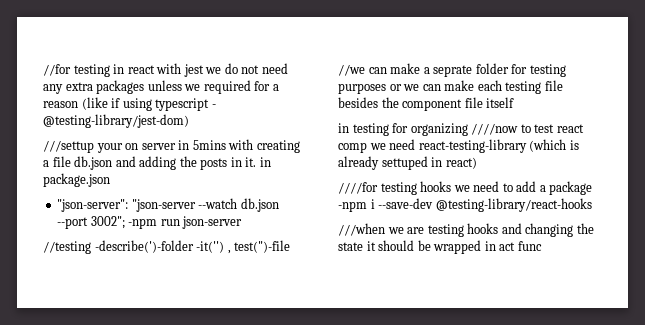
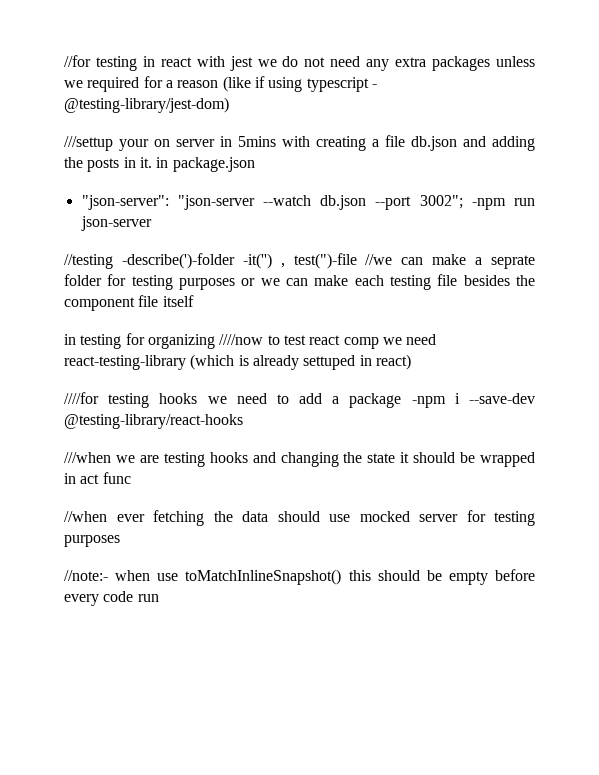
(542, 246) none -> [64,510,535,526] [64,535,120,547] [64,569,535,585] [64,591,159,606] // //when ever fetching the data should use mocked server for testing purposes // //note:- when use toMatchInlineSnapshot() this should be empty before every code run

